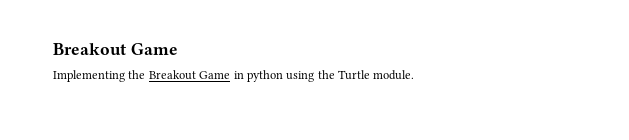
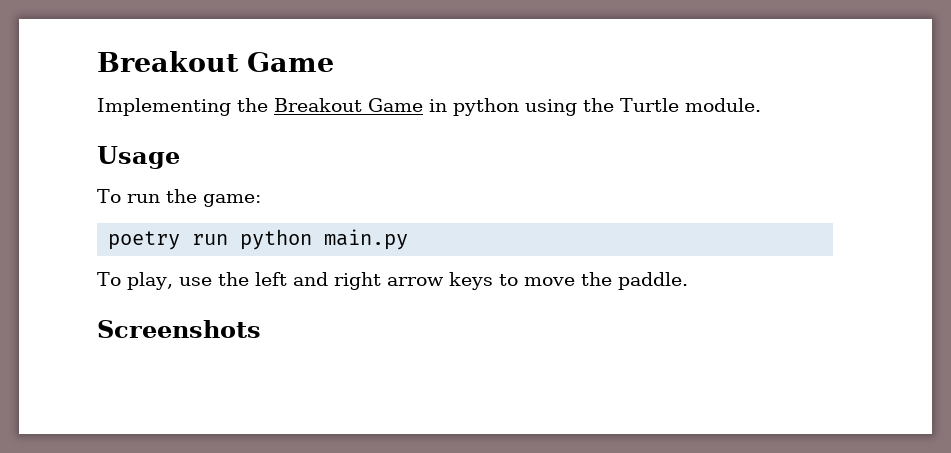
(415, 75) none -> [97,146,180,169] [97,189,261,207] [108,229,409,250] [97,272,688,290] [97,320,261,338] // Usage // To run the game: // poetry run python main.py // To play, use the left and right arrow keys to move the paddle. // Screenshots

